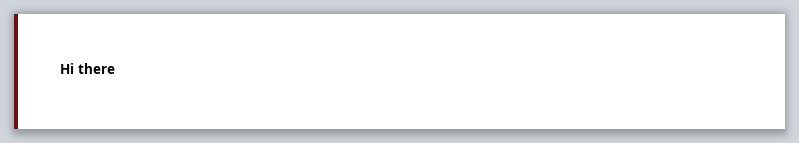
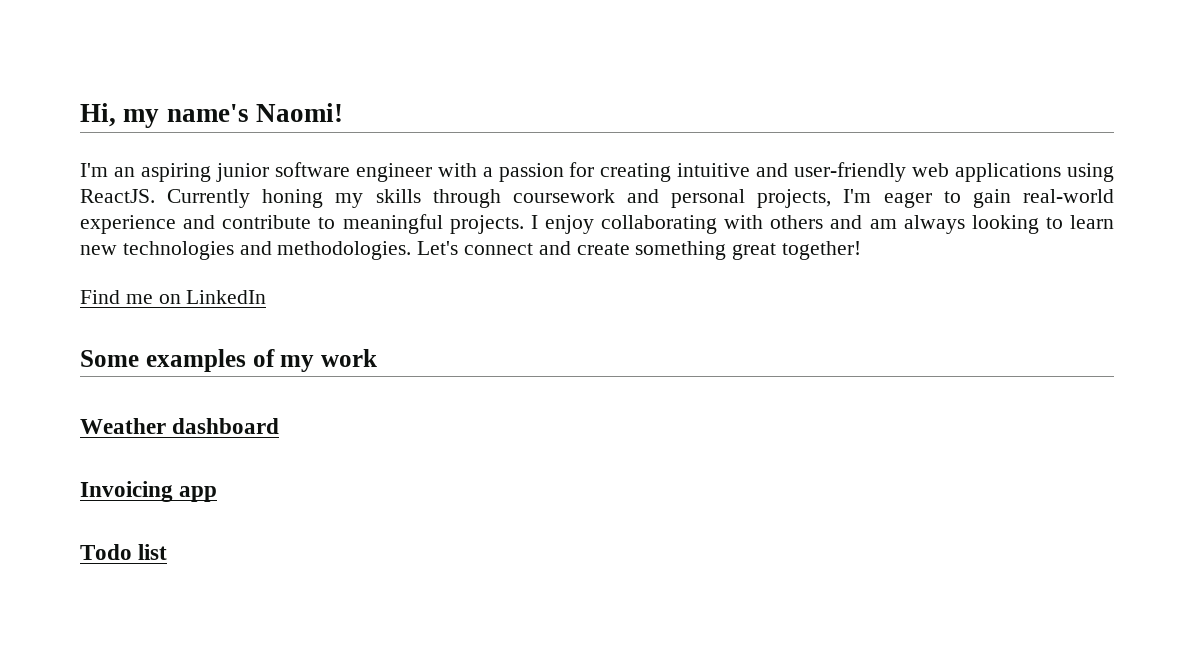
[60,63,115,74] Hi there -> [80,103,343,128] [80,162,1114,182] [80,189,1114,208] [80,214,1114,234] [80,241,862,260] [80,290,267,304] [80,349,377,372] [80,418,280,434] [80,481,218,502] [80,544,168,560] Hi, my name's Naomi! // I'm an aspiring junior software engineer with a passion for creating intuitive and user-friendly web applications using ReactJS. Currently honing my skills through coursework and personal projects, I'm eager to gain real-world experience and contribute to meaningful projects. I enjoy collaborating with others and am always looking to learn new technologies and methodologies. Let's connect and create something great together! // Find me on LinkedIn // Some examples of my work // Weather dashboard // Invoicing app // Todo list

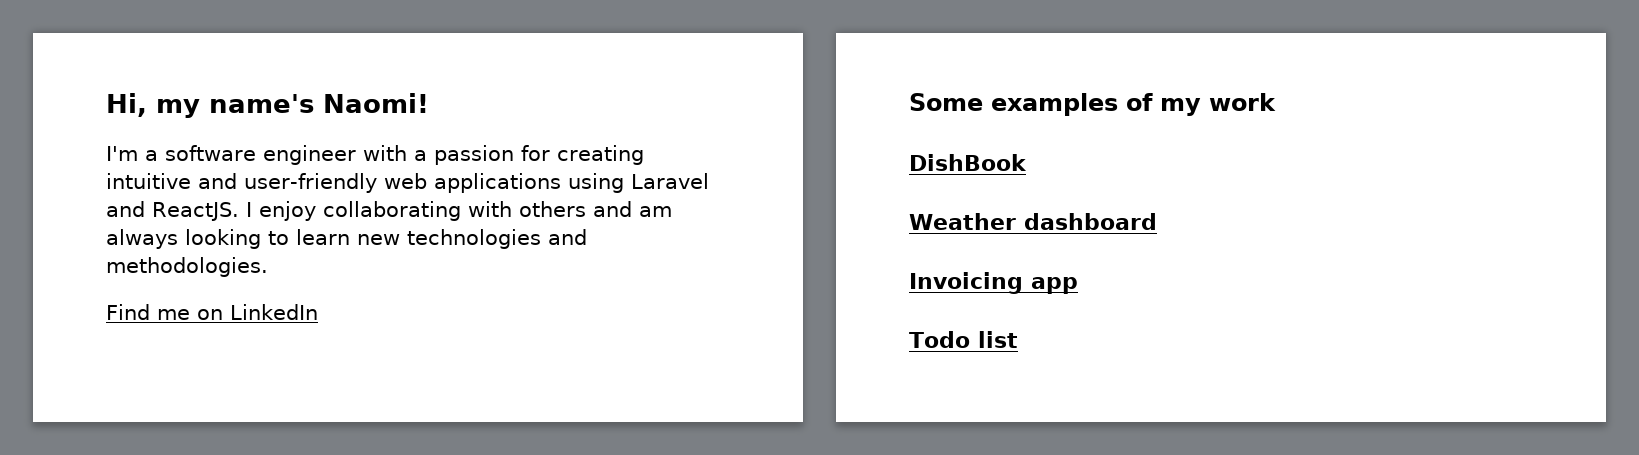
[113,163,269,182] an aspiring junior -> [145,150,158,161] a
[80,189,1114,208] [80,214,524,234] ReactJS. Currently honing my skills through coursework and personal projects, I'm eager to gain real-world experience and contribute to meaningful projects. -> [630,173,709,189] [106,201,239,221] Laravel and ReactJS.
[417,241,862,260] Let's connect and create something great together! -> (268, 267) none
(377, 358) none -> [909,154,1027,171] // DishBook

